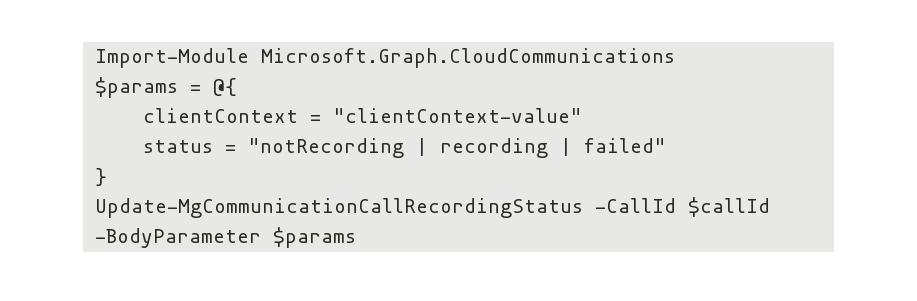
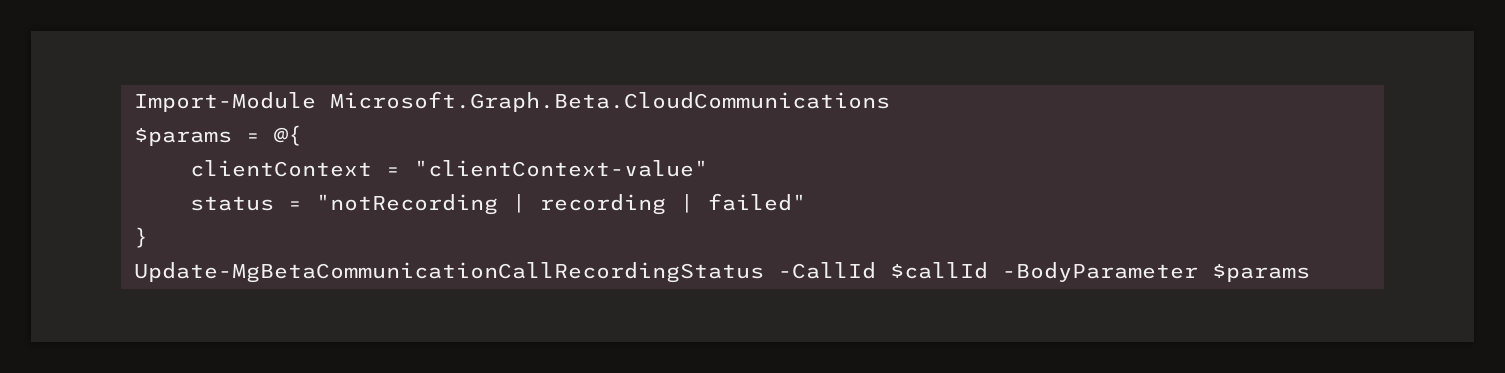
[261,48,676,68] Microsoft.Graph.CloudCommunications -> [329,91,890,112] Microsoft.Graph.Beta.CloudCommunications
[95,198,584,218] Update-MgCommunicationCallRecordingStatus -> [133,262,764,283] Update-MgBetaCommunicationCallRecordingStatus

